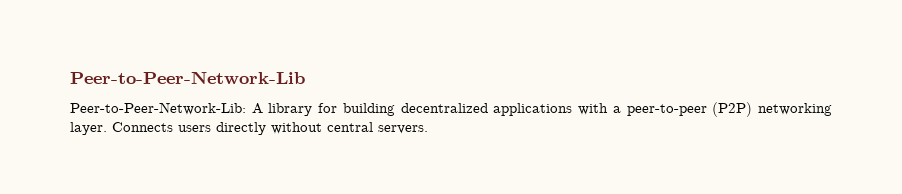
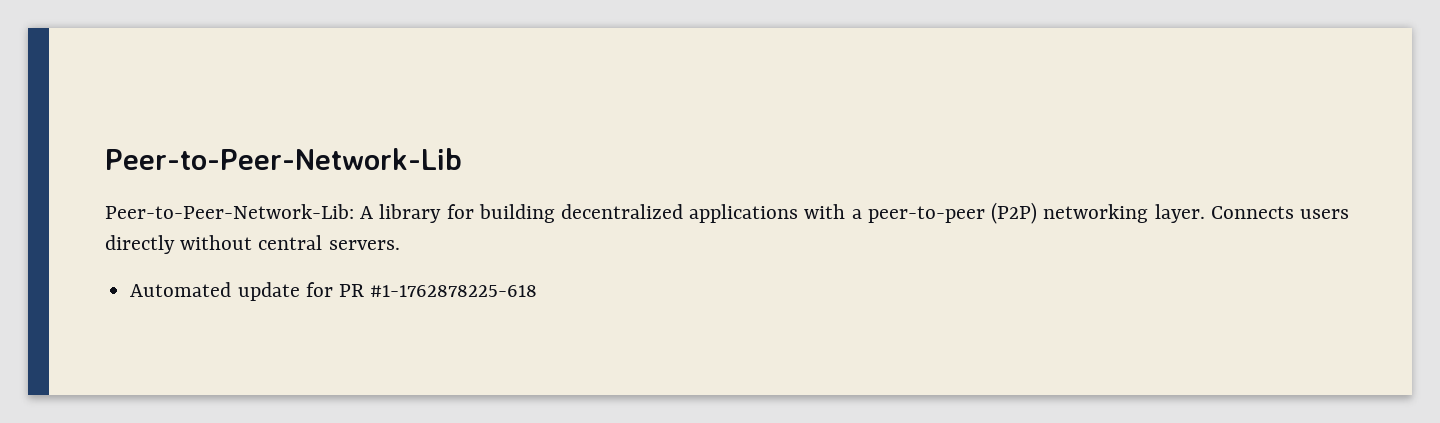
(428, 129) none -> [130,282,538,301] // Automated update for PR #1-1762878225-618

